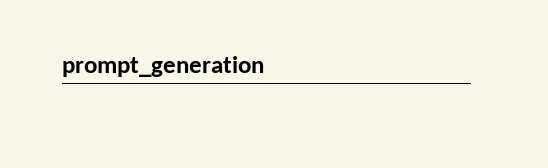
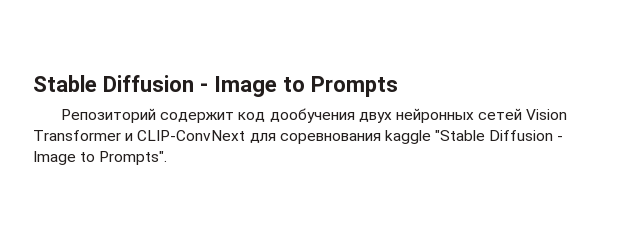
[62,56,264,77] prompt_generation -> [33,75,398,97] [61,108,568,123] [33,130,564,144] [33,151,168,165] Stable Diffusion - Image to Prompts // Репозиторий содержит код дообучения двух нейронных сетей Vision Transformer и СLIP-ConvNext для соревнования kaggle "Stable Diffusion - Image to Prompts".

